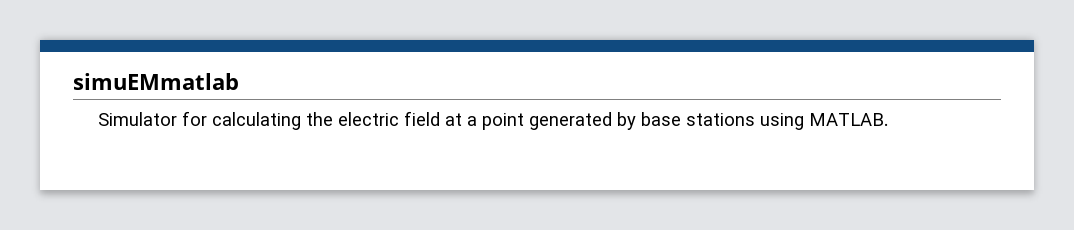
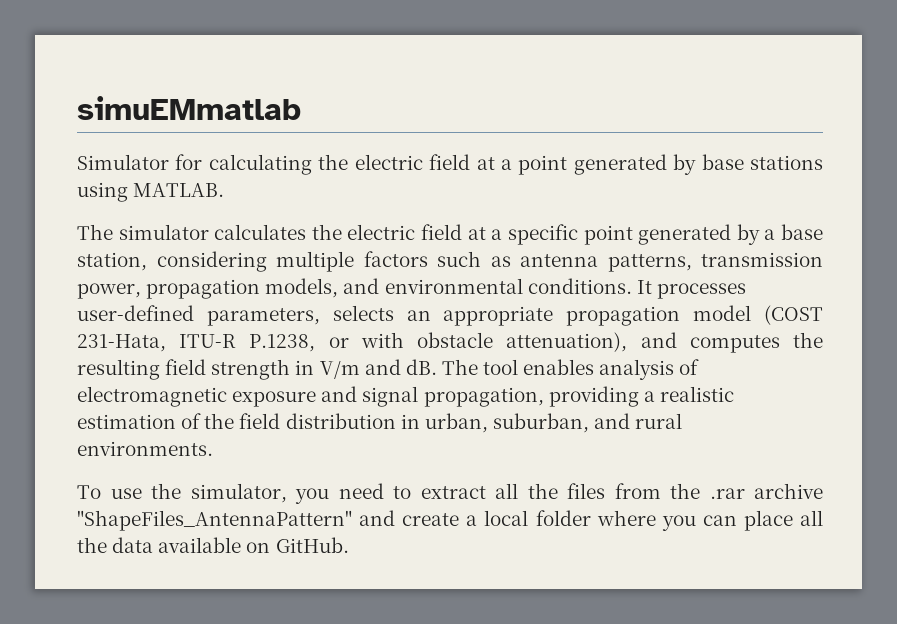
(888, 119) none -> [77,224,823,245] [77,251,823,272] [77,278,746,299] [77,305,824,326] [77,332,823,353] [77,359,700,380] [77,386,734,407] [77,413,683,433] [77,441,213,456] [77,483,823,504] [77,510,824,531] [77,537,349,553] // The simulator calculates the electric field at a specific point generated by a base station, considering multiple factors such as antenna patterns, transmission power, propagation models, and environmental conditions. It processes user-defined parameters, selects an appropriate propagation model (COST 231-Hata, ITU-R P.1238, or with obstacle attenuation), and computes the resulting field strength in V/m and dB. The tool enables analysis of electromagnetic exposure and signal propagation, providing a realistic estimation of the field distribution in urban, suburban, and rural environments. // To use the simulator, you need to extract all the files from the .rar archive "ShapeFiles_AntennaPattern" and create a local folder where you can place all the data available on GitHub.

